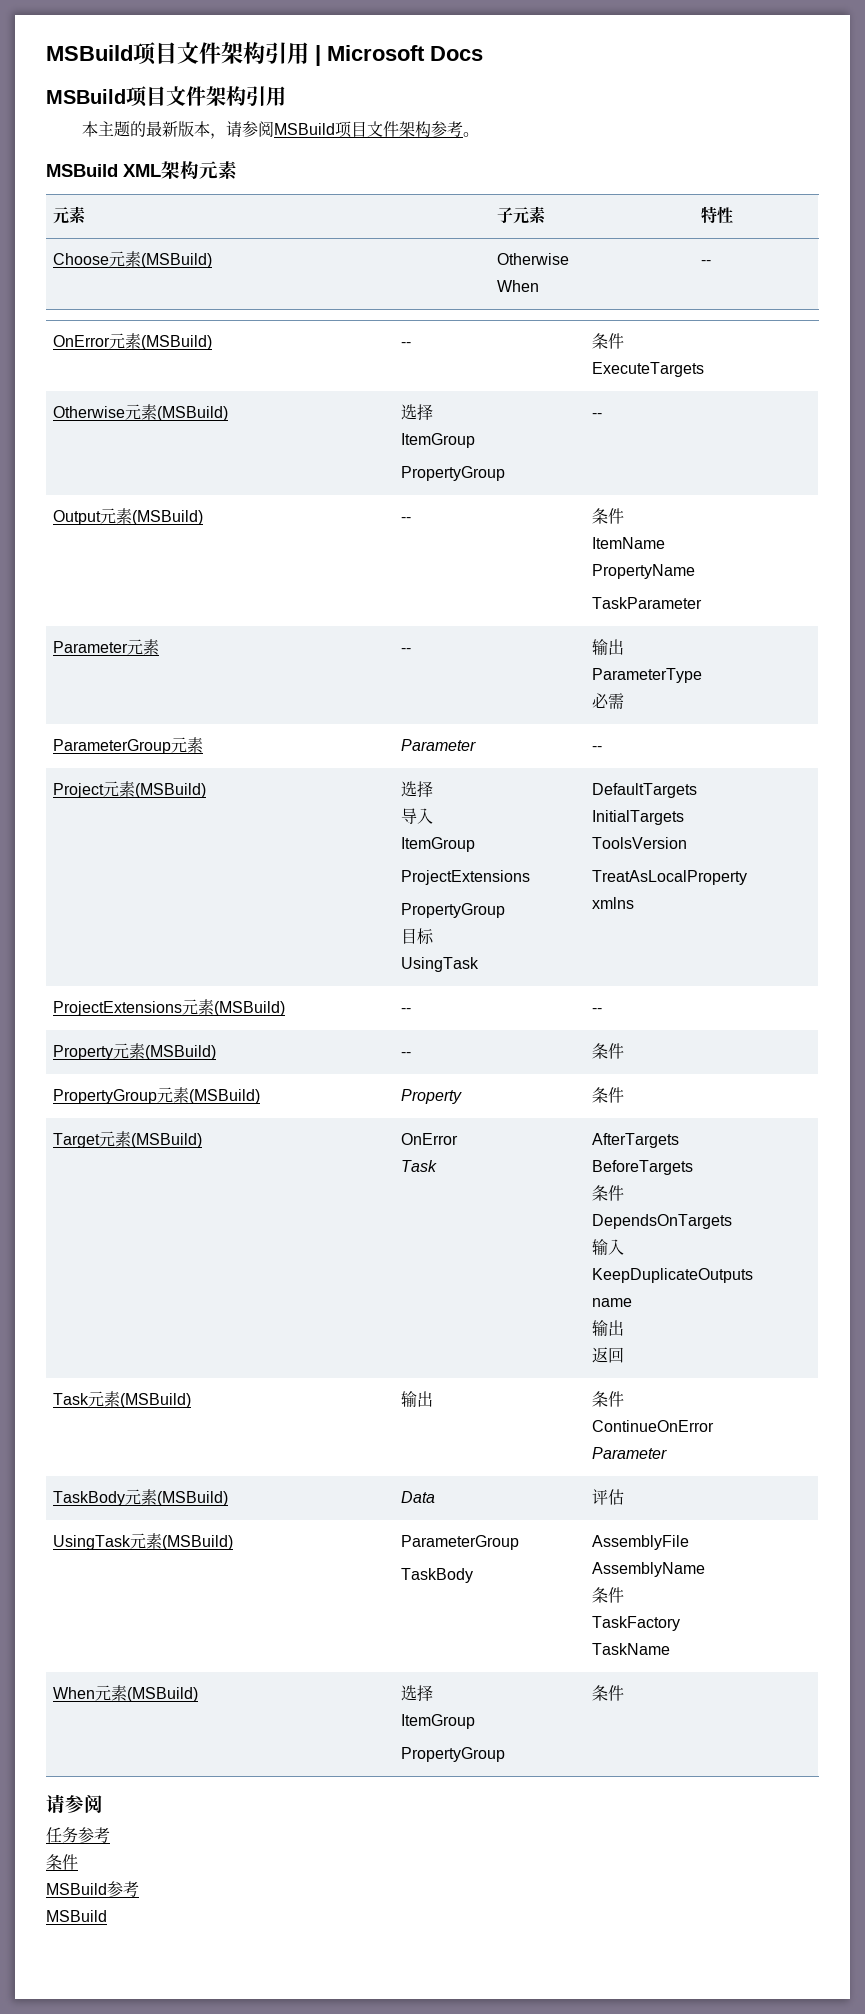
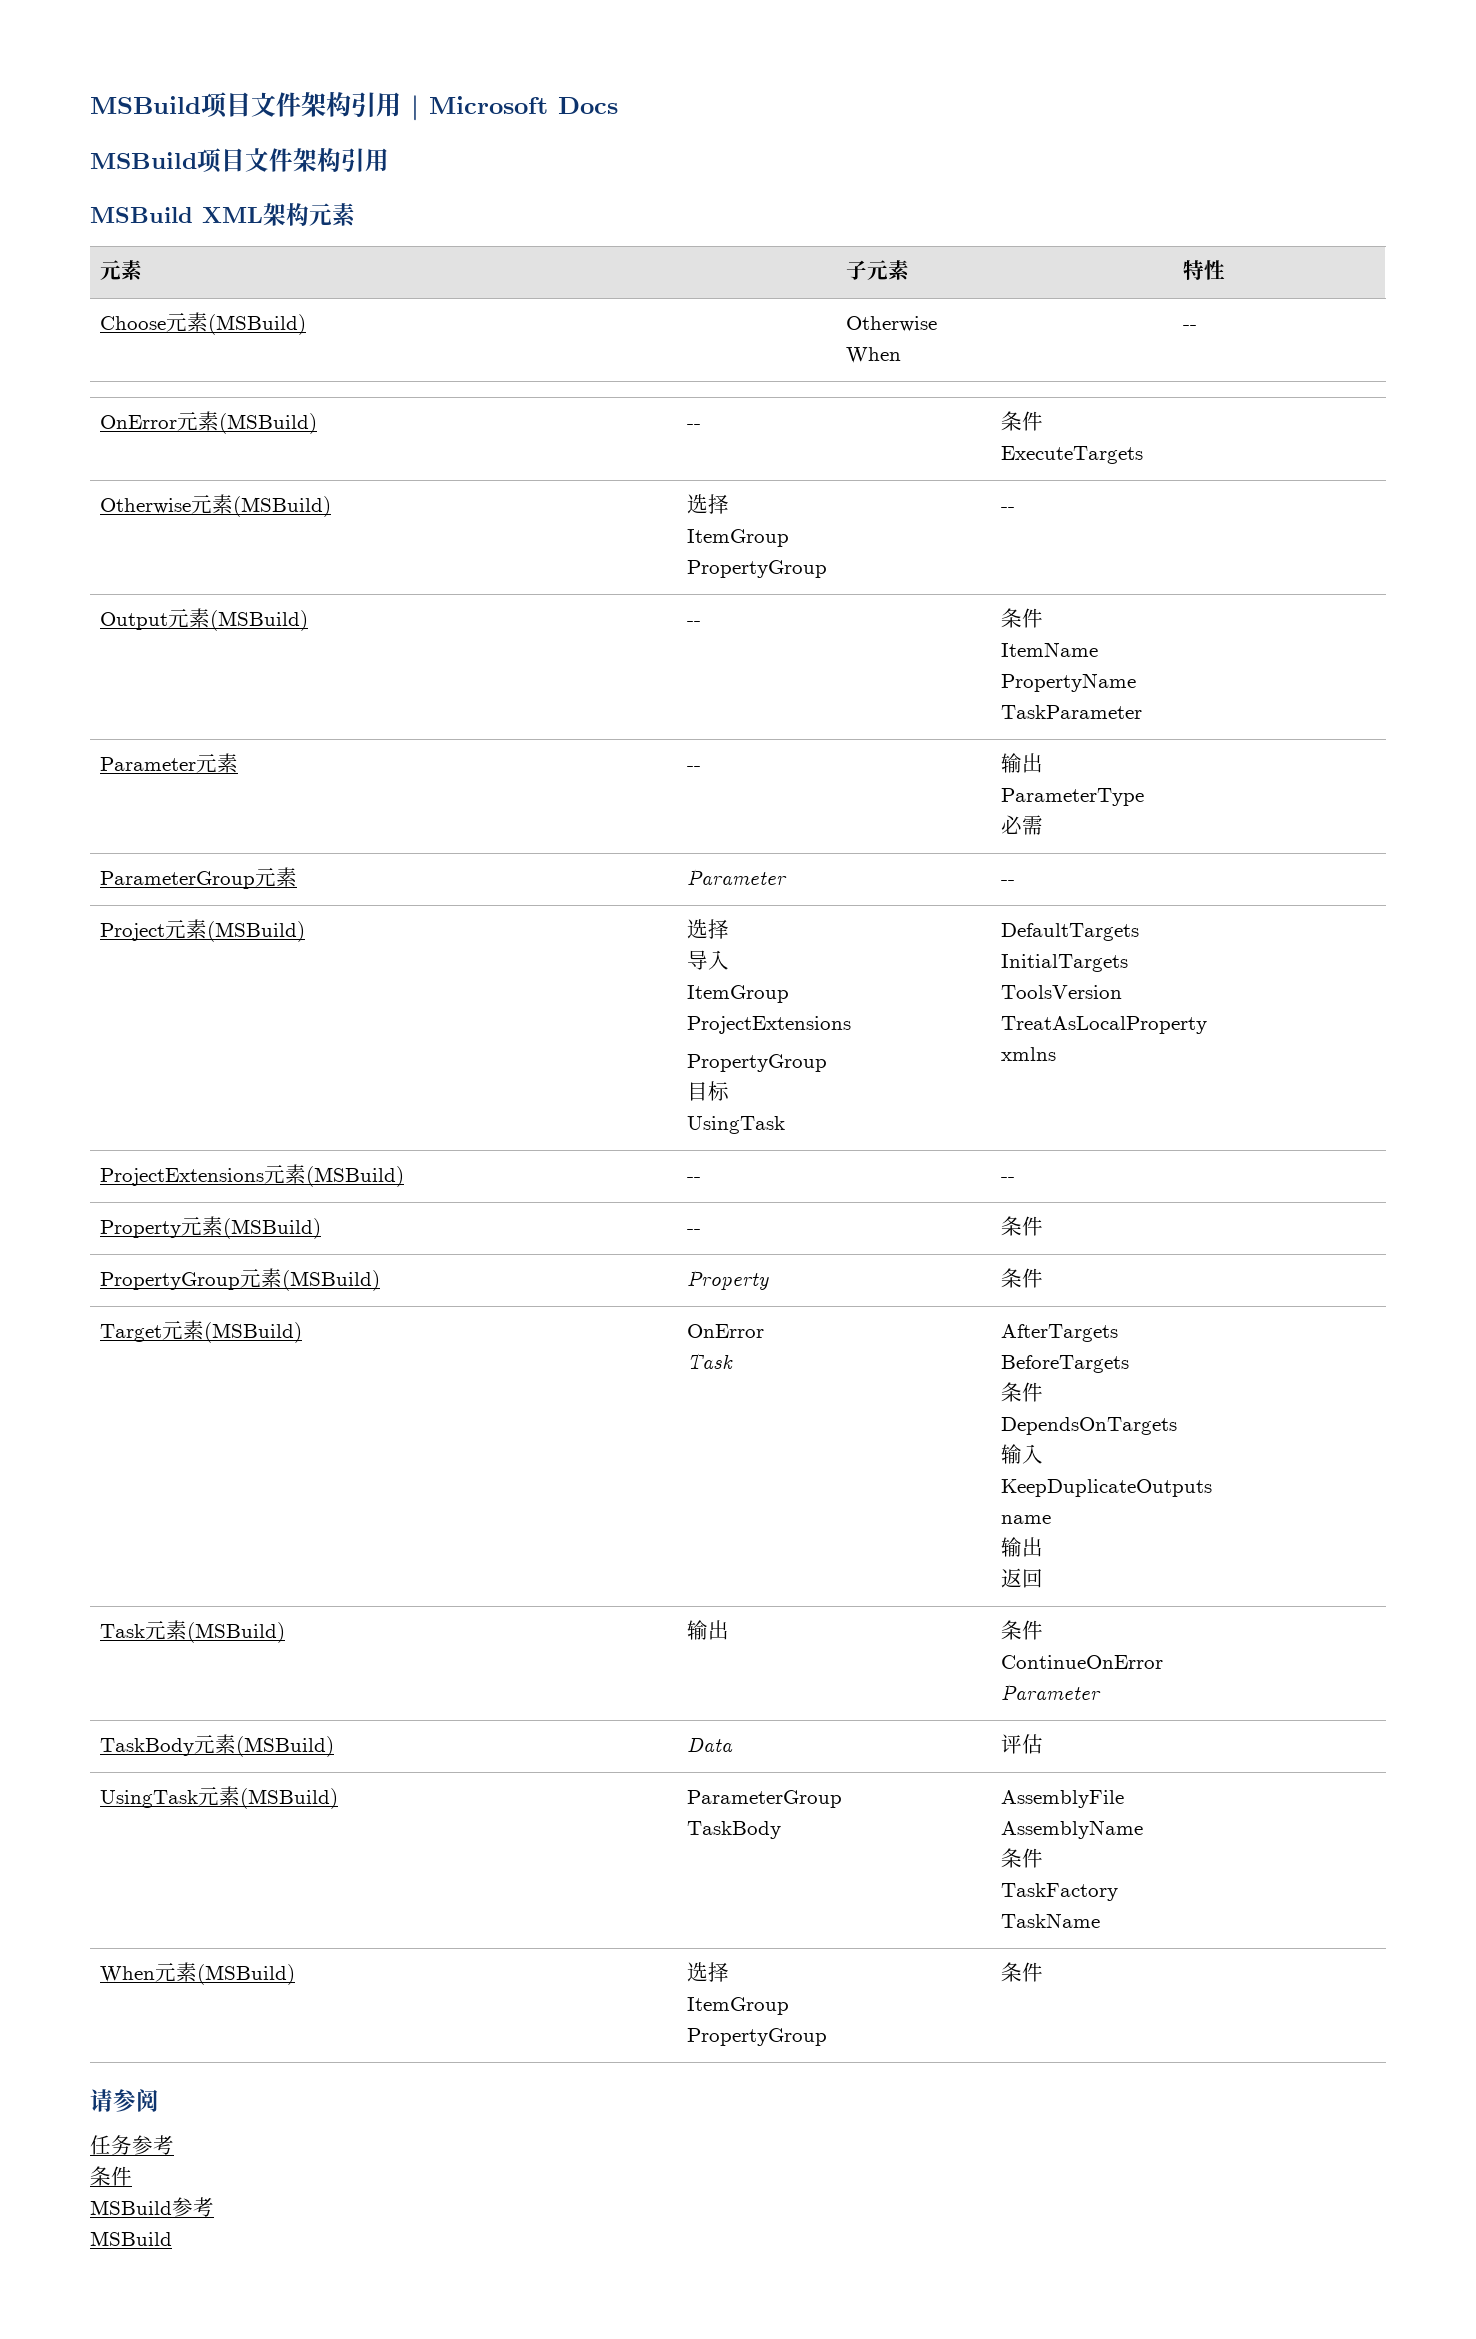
[81,121,479,139] // 本主题的最新版本，请参阅MSBuild项目文件架构参考。 -> (389, 160) none

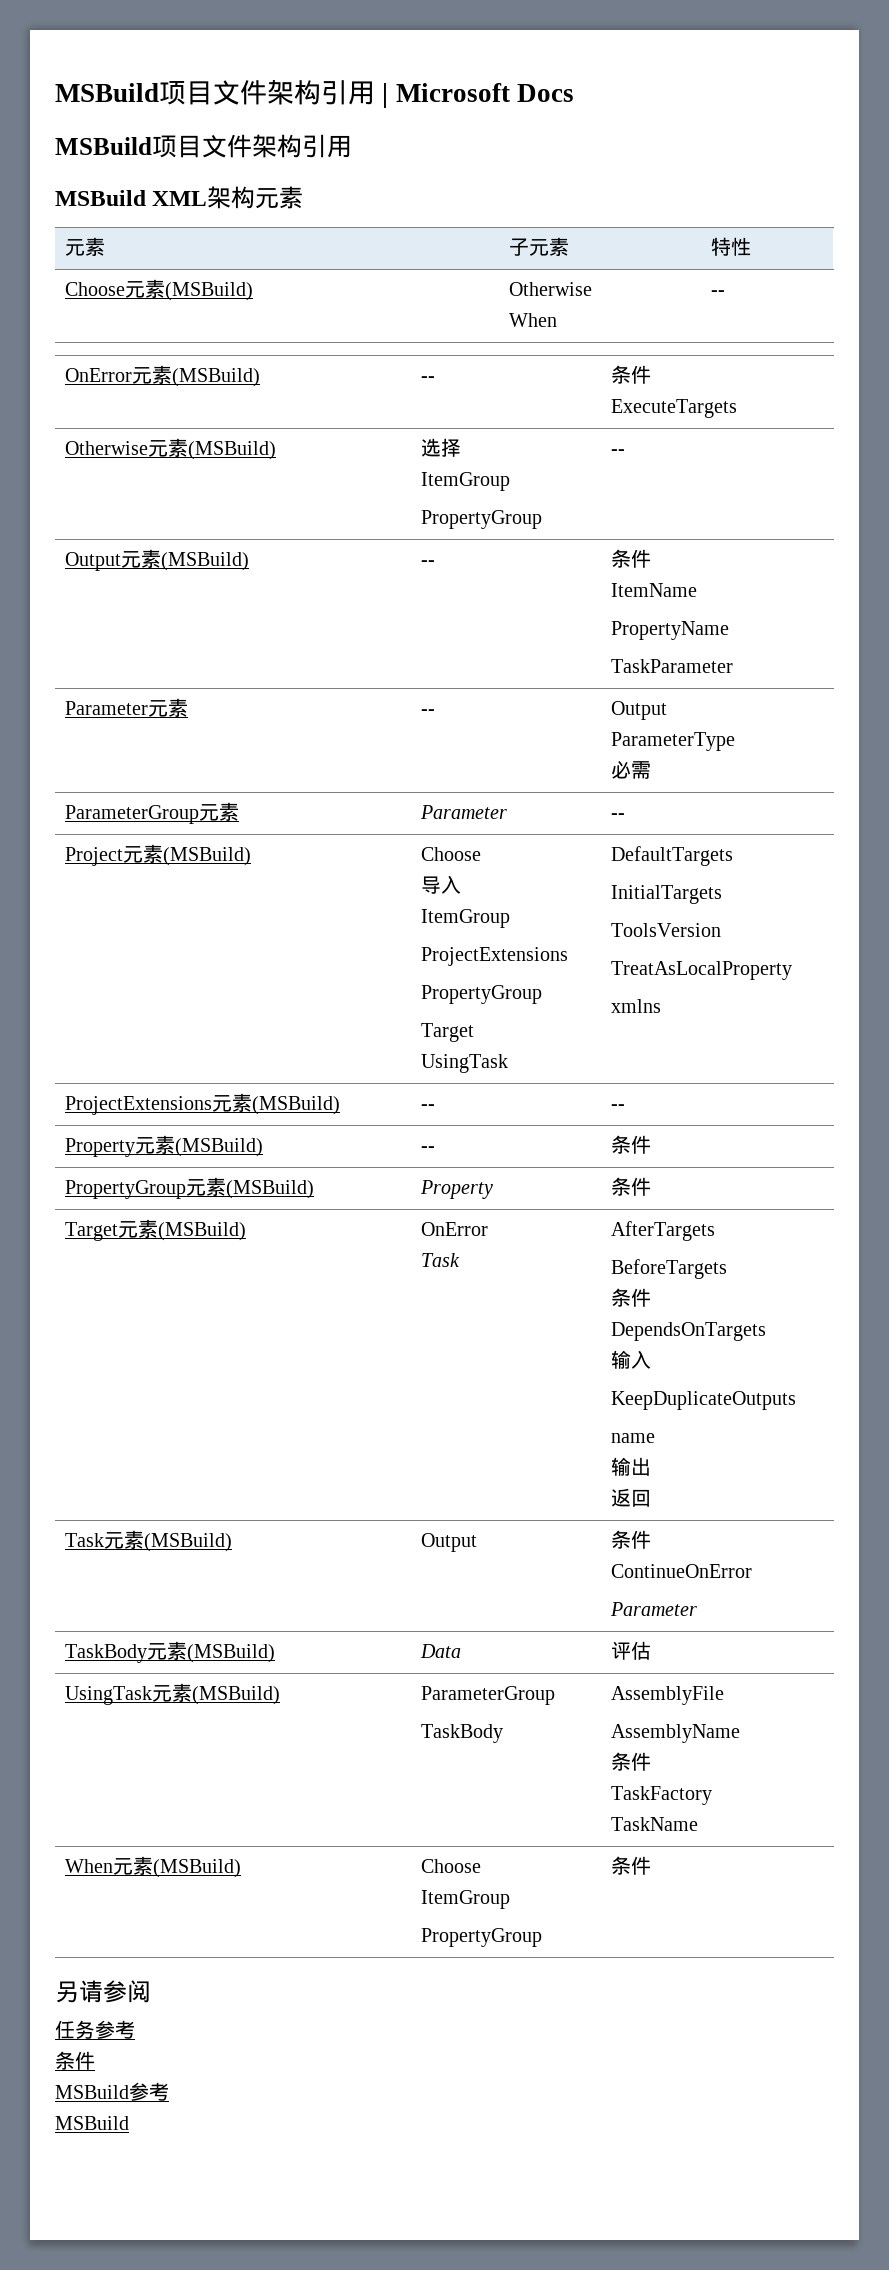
[1001,753,1044,773] 输出 -> [611,701,668,720] Output
[687,919,730,939] 选择 -> [421,847,482,861] Choose
[687,1081,731,1101] 目标 -> [421,1023,475,1042] Target
[687,1620,730,1640] 输出 -> [421,1533,478,1552] Output
[687,1962,730,1982] 选择 -> [421,1859,482,1873] Choose
(1044, 1972) none -> [55,1981,79,2003] 另

